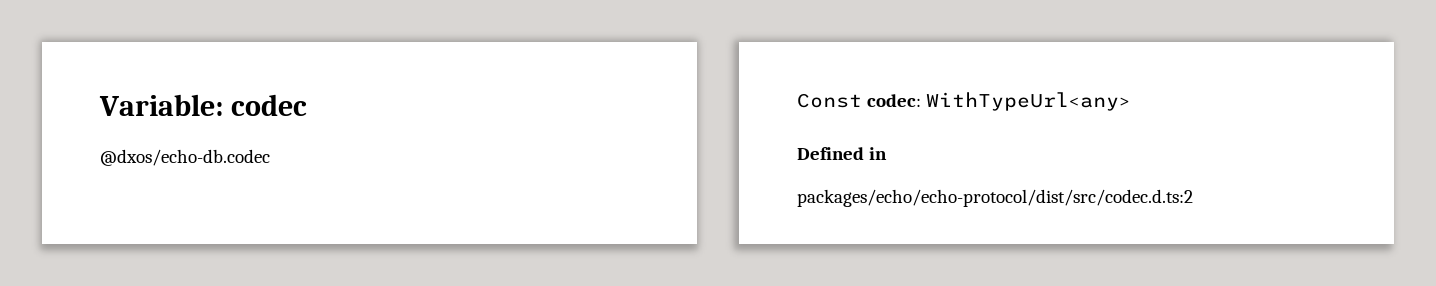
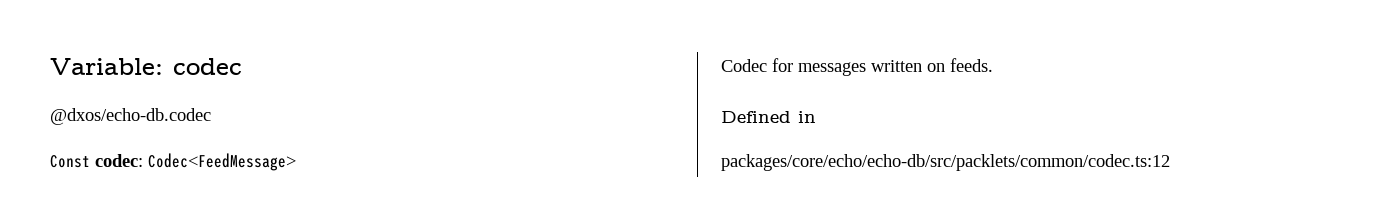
[926,92,1131,111] WithTypeUrl<any> -> [148,153,296,171] [721,58,993,76] Codec<FeedMessage> // Codec for messages written on feeds.
[797,189,1193,207] packages/echo/echo-protocol/dist/src/codec.d.ts:2 -> [721,154,1170,171] packages/core/echo/echo-db/src/packlets/common/codec.ts:12

